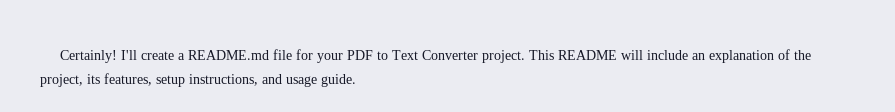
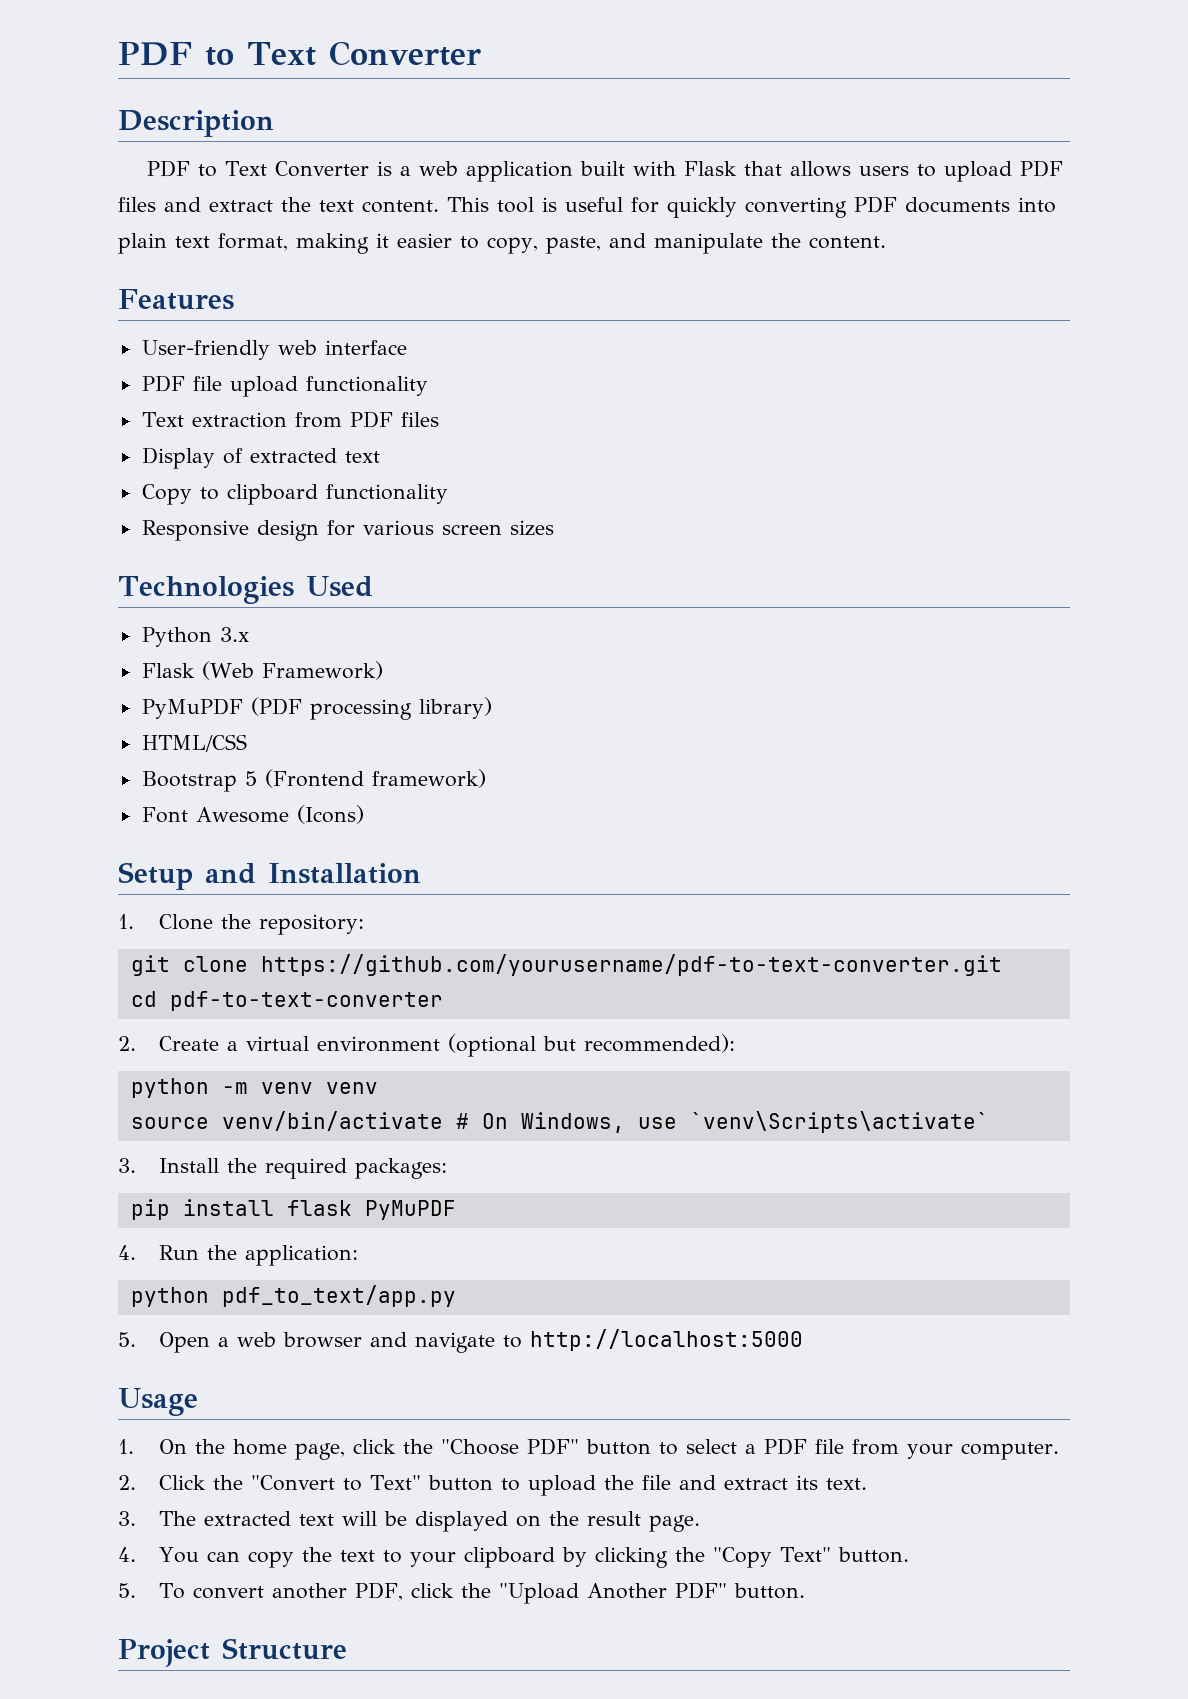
[60,49,812,63] [40,73,356,87] Certainly! I'll create a README.md file for your PDF to Text Converter project. This README will include an explanation of the project, its features, setup instructions, and usage guide. -> [118,41,481,66] [118,110,274,137] [147,160,1064,182] [118,196,1056,218] [118,233,886,254] [118,289,234,310] [141,340,407,360] [141,375,428,397] [141,411,439,428] [141,447,380,469] [141,484,448,505] [141,520,554,541] [118,576,373,604] [141,627,249,647] [141,661,383,680] [141,697,492,720] [141,734,247,752] [141,769,486,792] [141,805,364,824] [118,862,421,890] [118,914,364,935] [130,954,1002,976] [130,991,443,1011] [118,1034,735,1057] [130,1078,378,1098] [130,1111,989,1133] [118,1158,447,1179] [130,1199,456,1220] [118,1245,358,1266] [130,1285,456,1307] [118,1329,803,1353] [118,1388,198,1416] [118,1438,1059,1460] [118,1475,867,1496] [118,1511,700,1532] [118,1547,909,1568] [118,1582,805,1604] [118,1638,347,1667] PDF to Text Converter // Description // PDF to Text Converter is a web application built with Flask that allows users to upload PDF files and extract the text content. This tool is useful for quickly converting PDF documents into plain text format, making it easier to copy, paste, and manipulate the content. // Features // User-friendly web interface // PDF file upload functionality // Text extraction from PDF files // Display of extracted text // Copy to clipboard functionality // Responsive design for various screen sizes // Technologies Used // Python 3.x // Flask (Web Framework) // PyMuPDF (PDF processing library) // HTML/CSS // Bootstrap 5 (Frontend framework) // Font Awesome (Icons) // Setup and Installation // 1. Clone the repository: // git clone https://github.com/yourusername/pdf-to-text-converter.git // cd pdf-to-text-converter // 2. Create a virtual environment (optional but recommended): // python -m venv venv // source venv/bin/activate # On Windows, use `venv\Scripts\activate` // 3. Install the required packages: // pip install flask PyMuPDF // 4. Run the application: // python pdf_to_text/app.py // 5. Open a web browser and navigate to http://localhost:5000 // Usage // 1. On the home page, click the "Choose PDF" button to select a PDF file from your computer. // 2. Click the "Convert to Text" button to upload the file and extract its text. // 3. The extracted text will be displayed on the result page. // 4. You can copy the text to your clipboard by clicking the "Copy Text" button. // 5. To convert another PDF, click the "Upload Another PDF" button. // Project Structure

